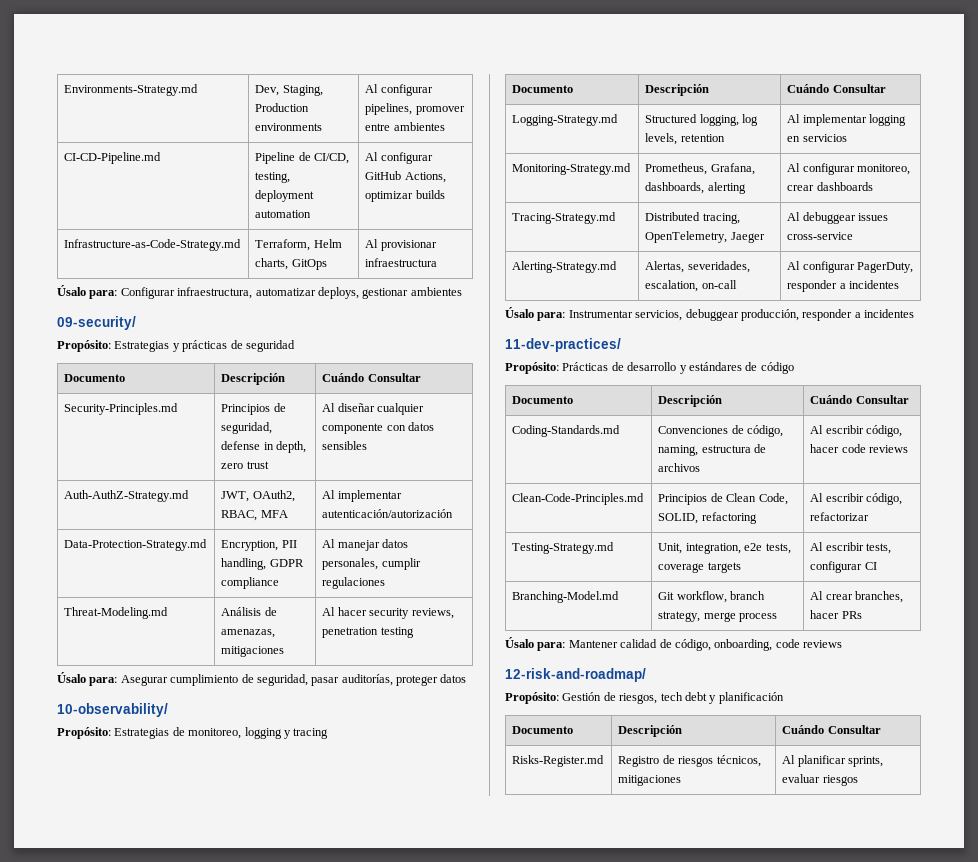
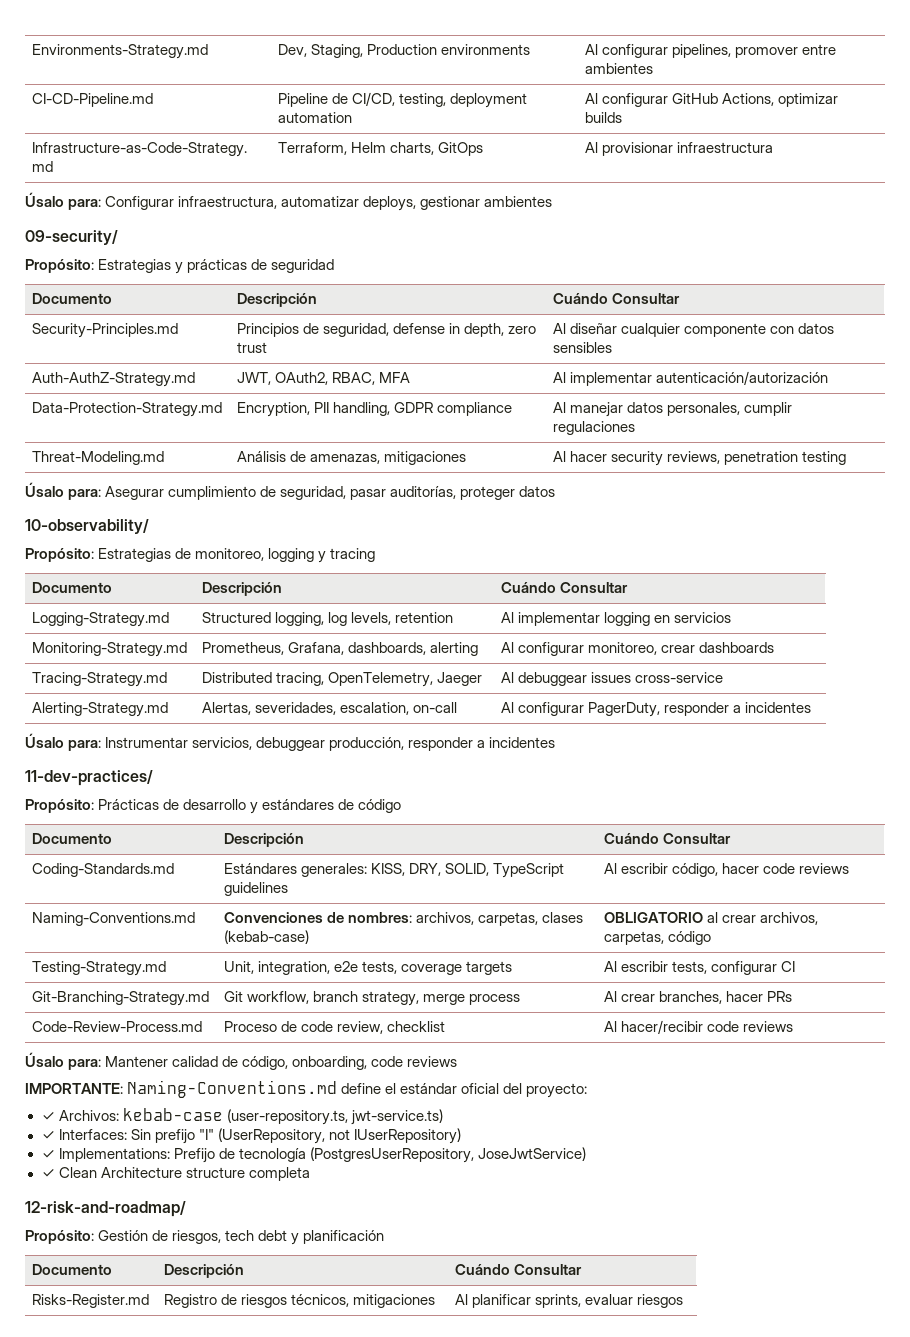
[658,425,784,437] [658,444,767,456] [658,463,701,472] Convenciones de código, naming, estructura de archivos -> [224,863,565,878] [224,882,289,896] Estándares generales: KISS, DRY, SOLID, TypeScript guidelines
[512,493,645,505] [658,493,788,505] [658,512,757,524] [810,493,903,505] [810,512,870,521] Clean-Code-Principles.md | Principios de Clean Code, SOLID, refactoring | Al escribir código, refactorizar -> [32,912,196,926] [224,912,584,926] [224,930,310,944] [604,912,819,925] [604,931,712,945] Naming-Conventions.md | Convenciones de nombres: archivos, carpetas, clases (kebab-case) | OBLIGATORIO al crear archivos, carpetas, código
[512,591,620,603] Branching-Model.md -> [32,991,210,1006] Git-Branching-Strategy.md
(862, 615) none -> [32,1021,203,1032] [224,1021,446,1034] [604,1020,794,1034] // Code-Review-Process.md | Proceso de code review, checklist | Al hacer/recibir code reviews
(842, 644) none -> [25,1080,588,1098] [41,1108,443,1125] [41,1128,461,1144] [41,1147,586,1163] [41,1167,310,1181] // IMPORTANTE: Naming-Conventions.md define el estándar oficial del proyecto: // ✓ Archivos: kebab-case (user-repository.ts, jwt-service.ts) // ✓ Interfaces: Sin prefijo "I" (UserRepository, not IUserRepository) // ✓ Implementations: Prefijo de tecnología (PostgresUserRepository, JoseJwtService) // ✓ Clean Architecture structure completa

